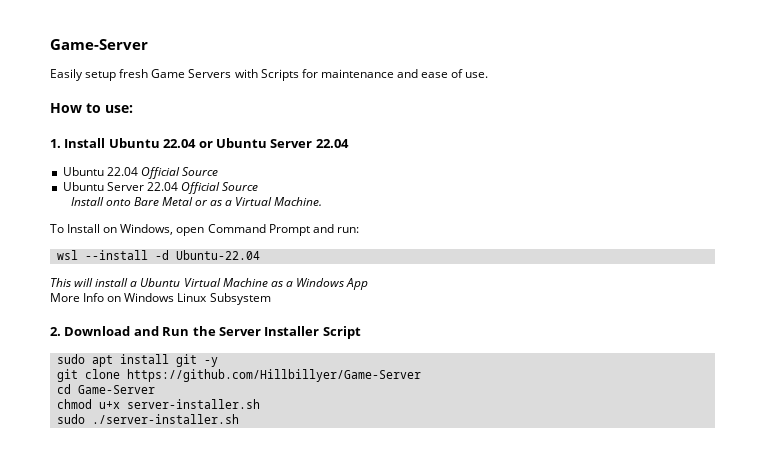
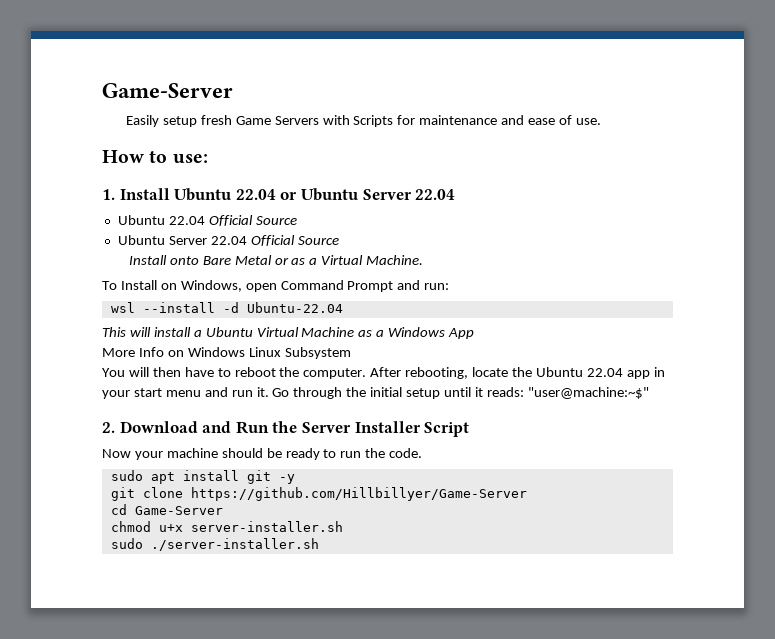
(271, 299) none -> [102,367,665,379] [102,387,649,399] // You will then have to reboot the computer. After rebooting, locate the Ubuntu 22.04 app in your start menu and run it. Go through the initial setup until it reads: "user@machine:~$"
(361, 332) none -> [102,448,423,460] // Now your machine should be ready to run the code.

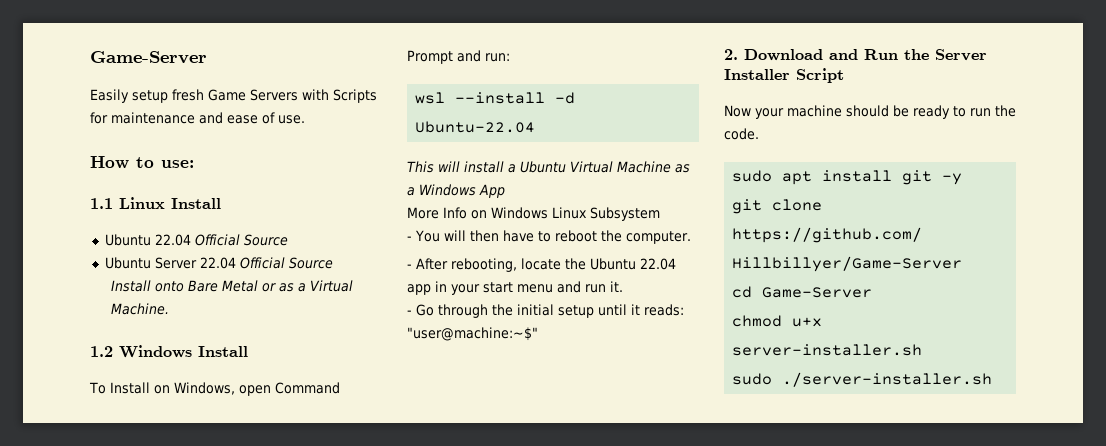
[102,188,456,201] 1. Install Ubuntu 22.04 or Ubuntu Server 22.04 -> [90,197,221,209] 1.1 Linux Install
(424, 260) none -> [90,345,248,358] // 1.2 Windows Install
(351, 353) none -> [407,236,412,241] -
(367, 373) none -> [407,264,412,269] // -
(269, 392) none -> [407,310,412,315] // -

